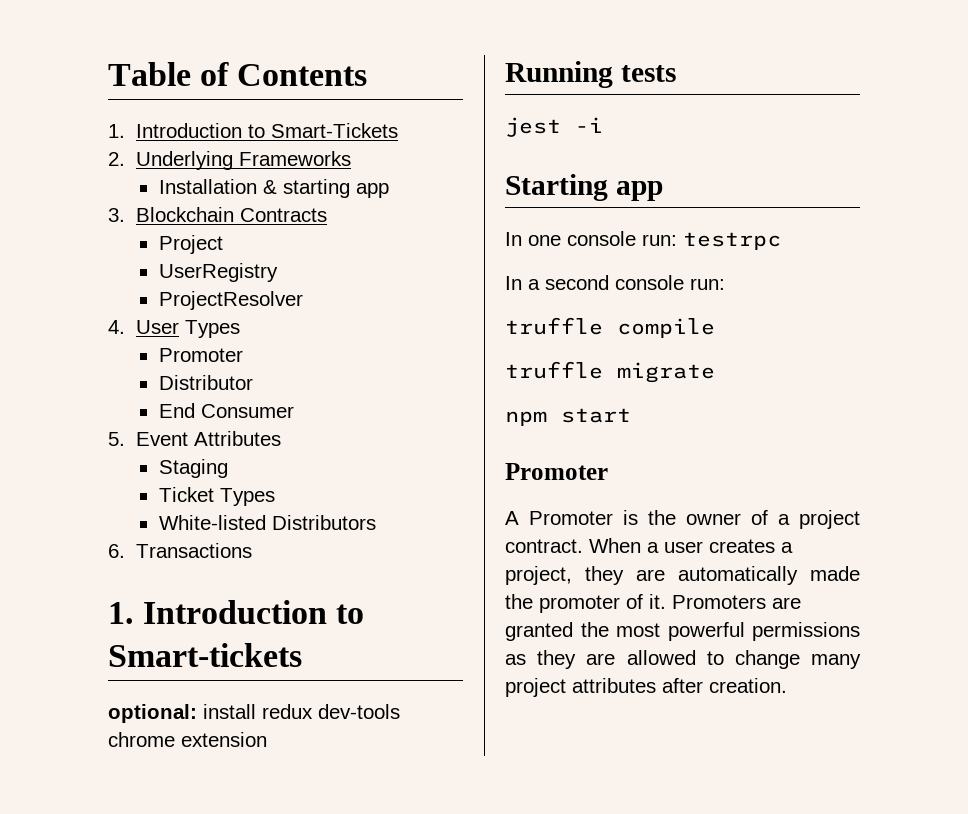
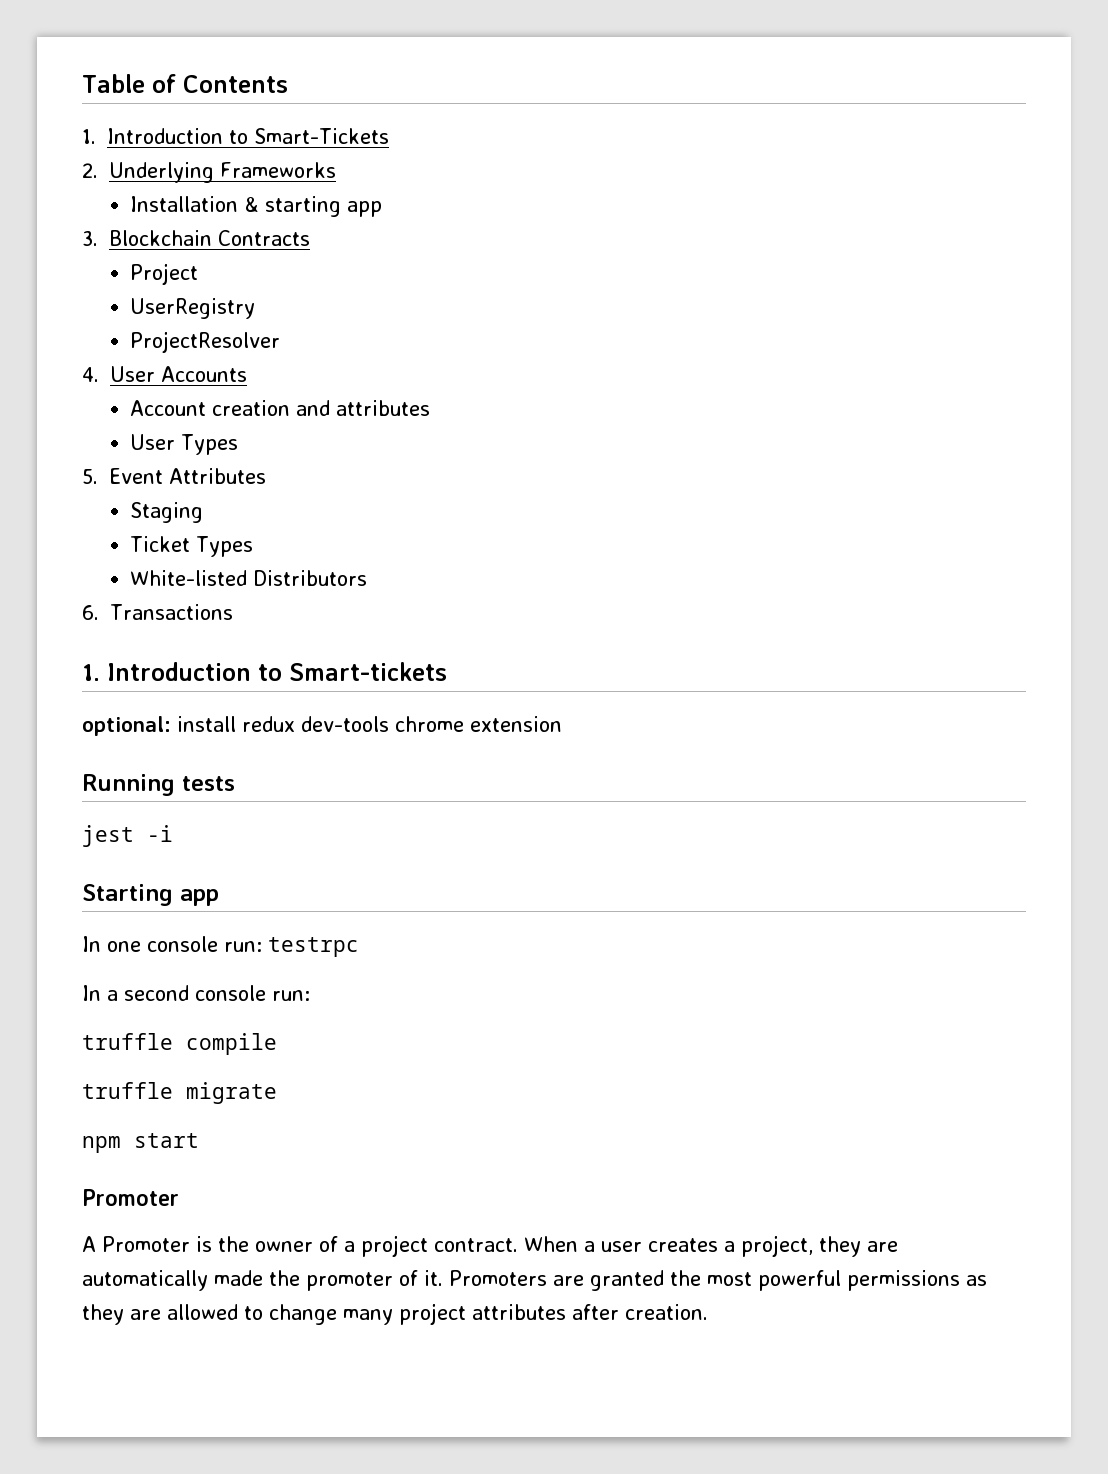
[185,320,241,338] [158,348,243,362] [158,375,253,390] [158,403,294,418] Types // Promoter // Distributor // End Consumer -> [161,366,247,382] [130,400,431,416] [130,434,239,455] Accounts // Account creation and attributes // User Types

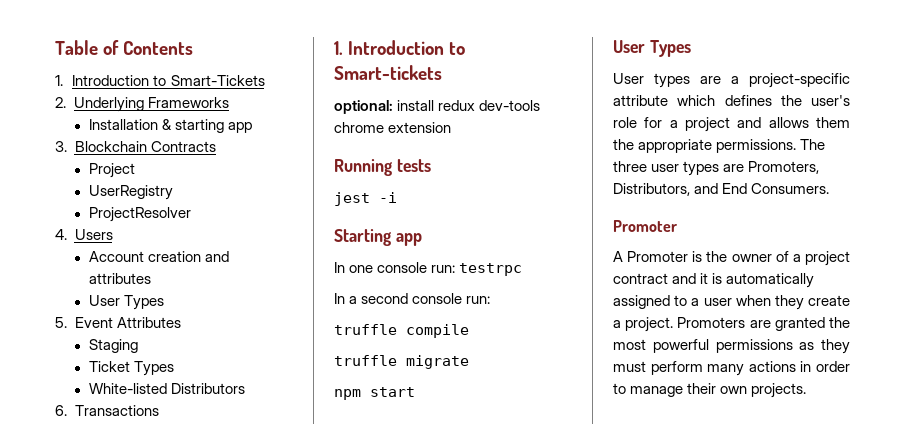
[110,366,247,382] User Accounts -> [74,229,113,240] Users
(199, 1140) none -> [613,40,691,57] [613,73,850,88] [613,95,850,106] [613,117,850,132] [613,139,826,153] [613,161,820,176] [613,183,830,196] // User Types // User types are a project-specific attribute which defines the user's role for a project and allows them the appropriate permissions. The three user types are Promoters, Distributors, and End Consumers.
[434,1235,898,1257] [82,1270,443,1291] contract. When a user creates a project, they are automatically made the promoter of it. -> [613,273,815,288] [613,295,850,310] [613,317,674,332] contract and it is automatically assigned to a user when they create a project.
[130,1303,708,1325] are allowed to change many project attributes after creation. -> [613,361,850,376] [613,383,807,398] must perform many actions in order to manage their own projects.

